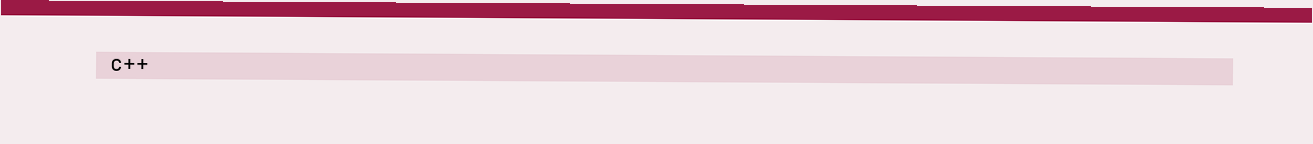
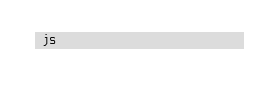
[108,58,150,72] c++ -> [42,34,57,46] js

